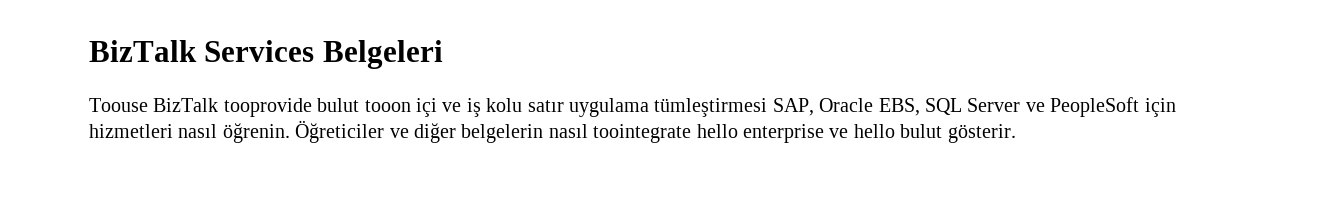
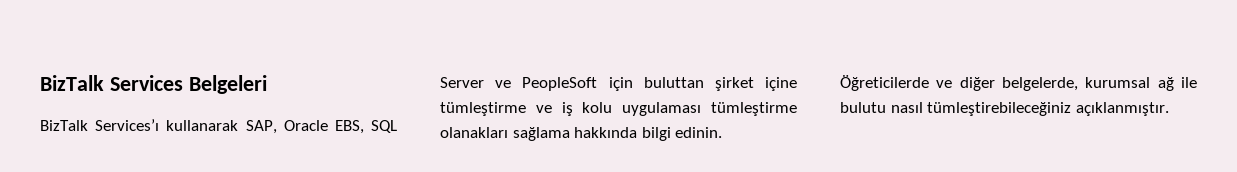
[89,98,768,117] Toouse BizTalk tooprovide bulut tooon içi ve iş kolu satır uygulama tümleştirmesi -> [40,119,239,131] BizTalk Services’ı kullanarak
[89,120,1016,143] hizmetleri nasıl öğrenin. Öğreticiler ve diğer belgelerin nasıl toointegrate hello enterprise ve hello bulut gösterir. -> [643,77,797,91] [440,102,797,116] [440,127,723,141] [840,75,1197,91] [840,102,1169,116] buluttan şirket içine tümleştirme ve iş kolu uygulaması tümleştirme olanakları sağlama hakkında bilgi edinin. Öğreticilerde ve diğer belgelerde, kurumsal ağ ile bulutu nasıl tümleştirebileceğiniz açıklanmıştır.

